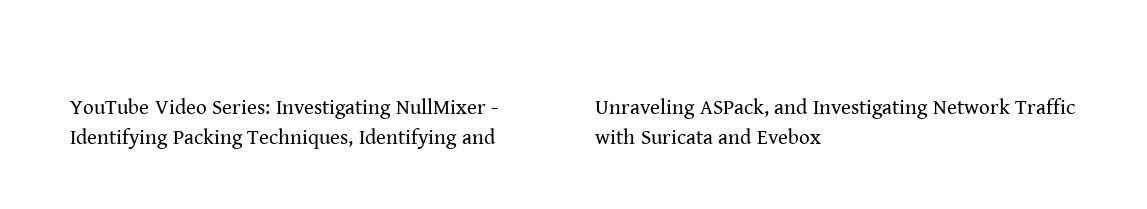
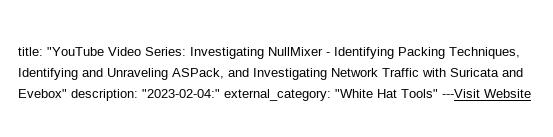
[70,98,149,114] YouTube -> [18,47,104,56] title: "YouTube
[757,128,822,144] Evebox -> [18,89,531,101] Evebox" description: "2023-02-04:" external_category: "White Hat Tools" ---Visit Website

